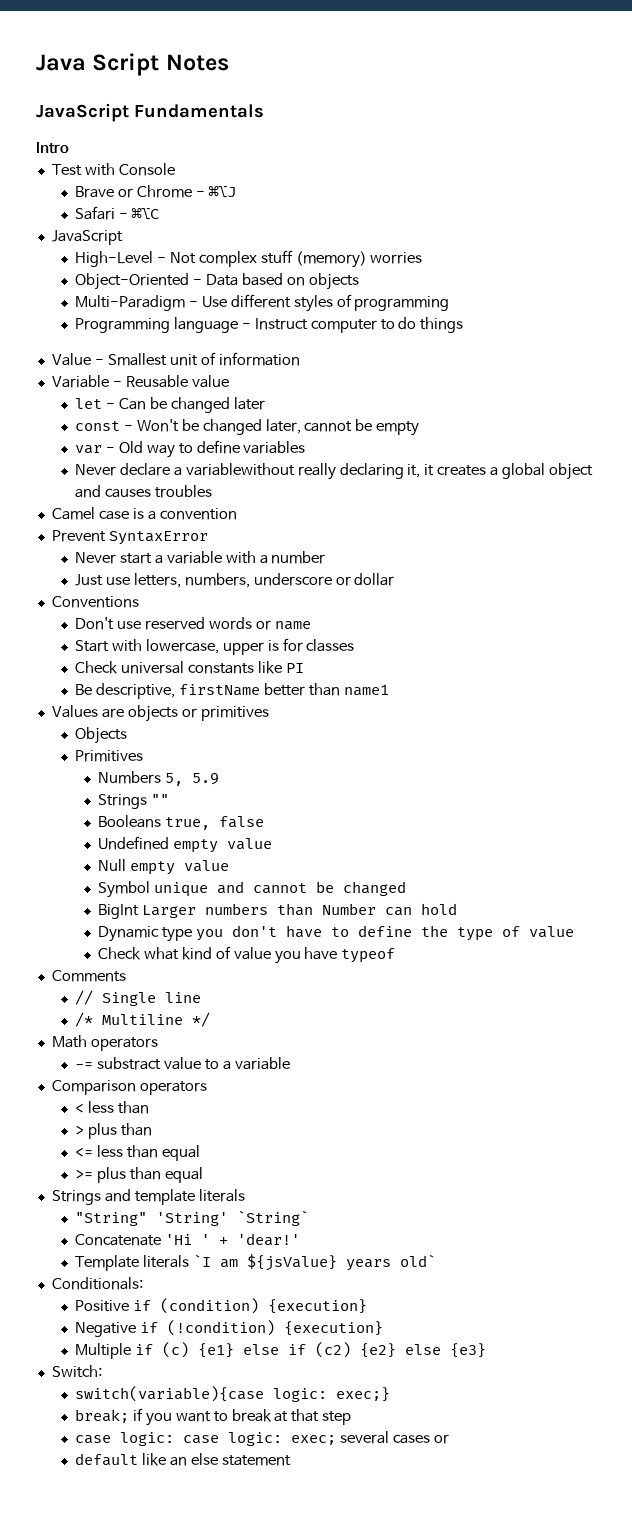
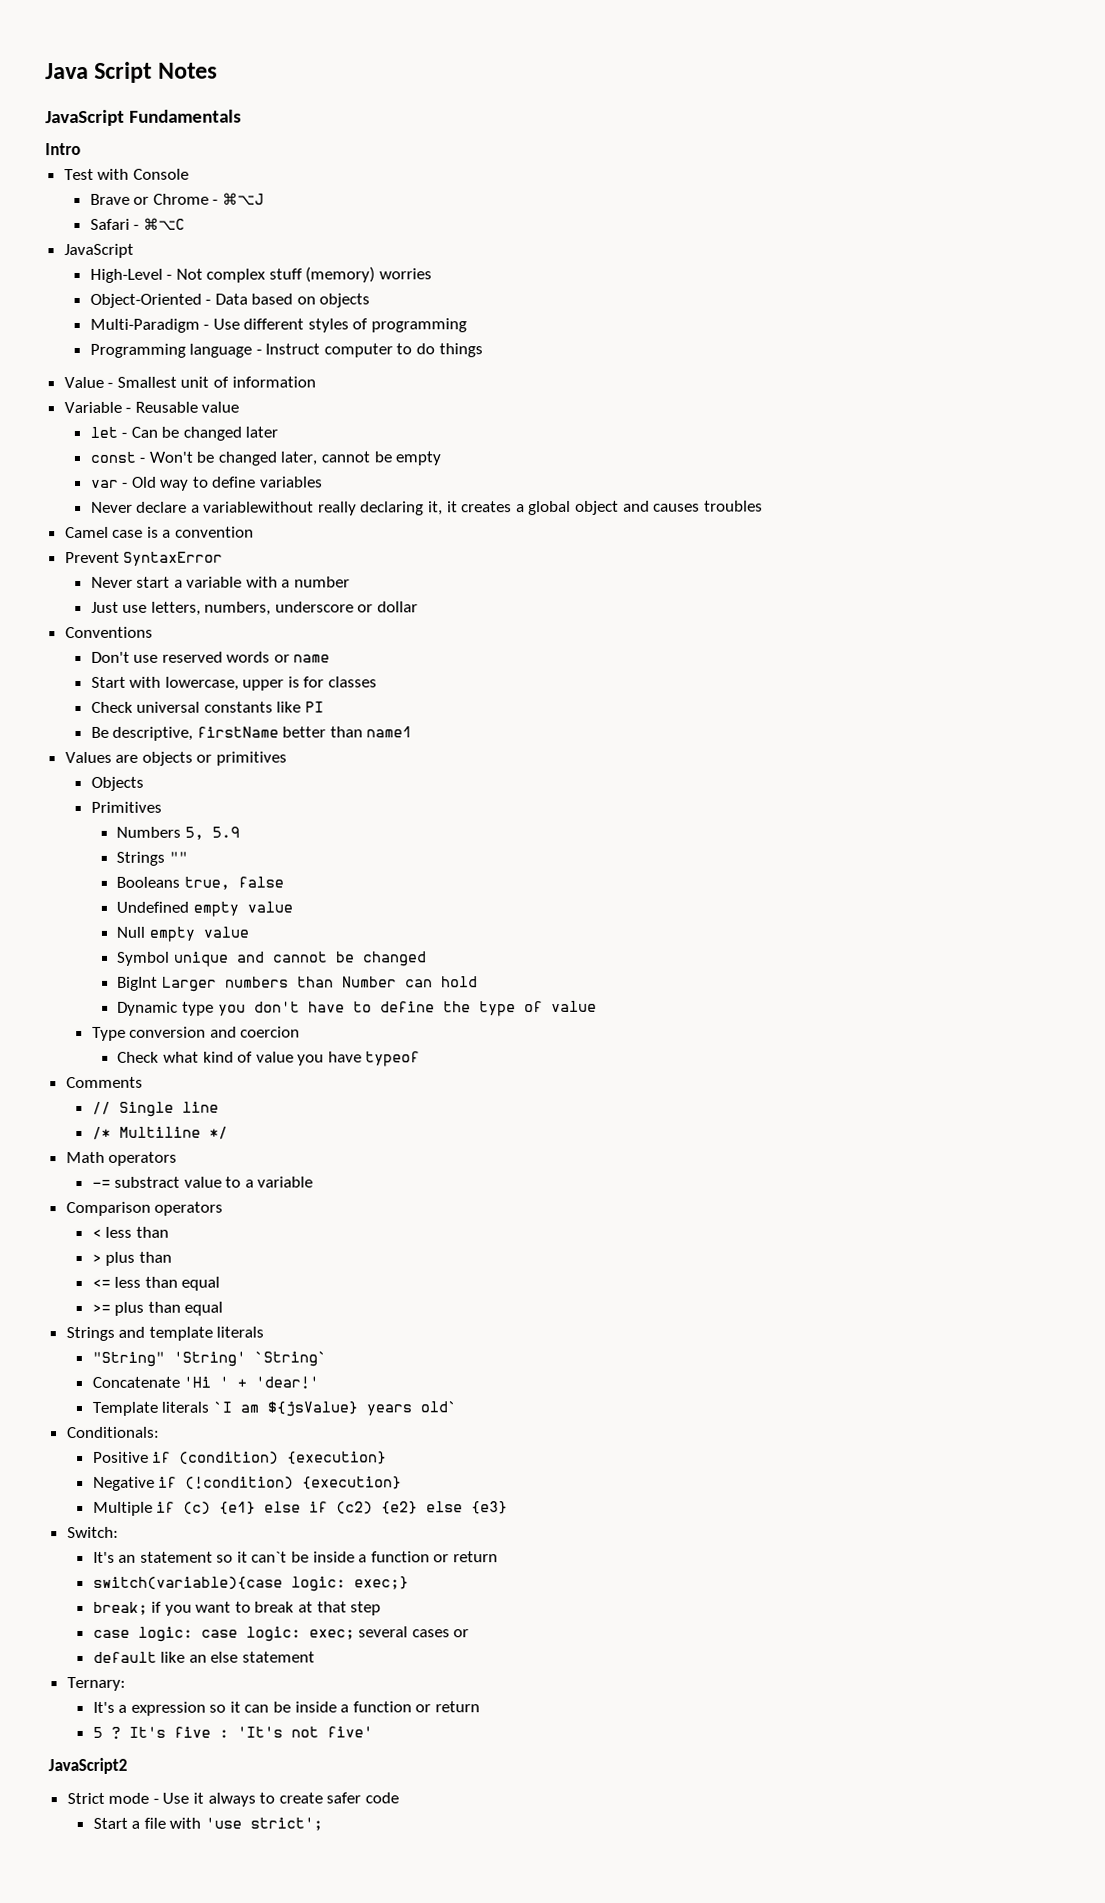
(574, 932) none -> [91,1026,301,1041] // Type conversion and coercion
(102, 1371) none -> [92,1551,499,1563] // It's an statement so it can`t be inside a function or return
(291, 1460) none -> [66,1676,126,1692] [92,1701,481,1716] [92,1726,373,1739] [48,1757,128,1775] [66,1792,400,1807] [92,1817,323,1831] // Ternary: // It's a expression so it can be inside a function or return // 5 ? It's five : 'It's not five' // JavaScript2 // Strict mode - Use it always to create safer code // Start a file with 'use strict';

